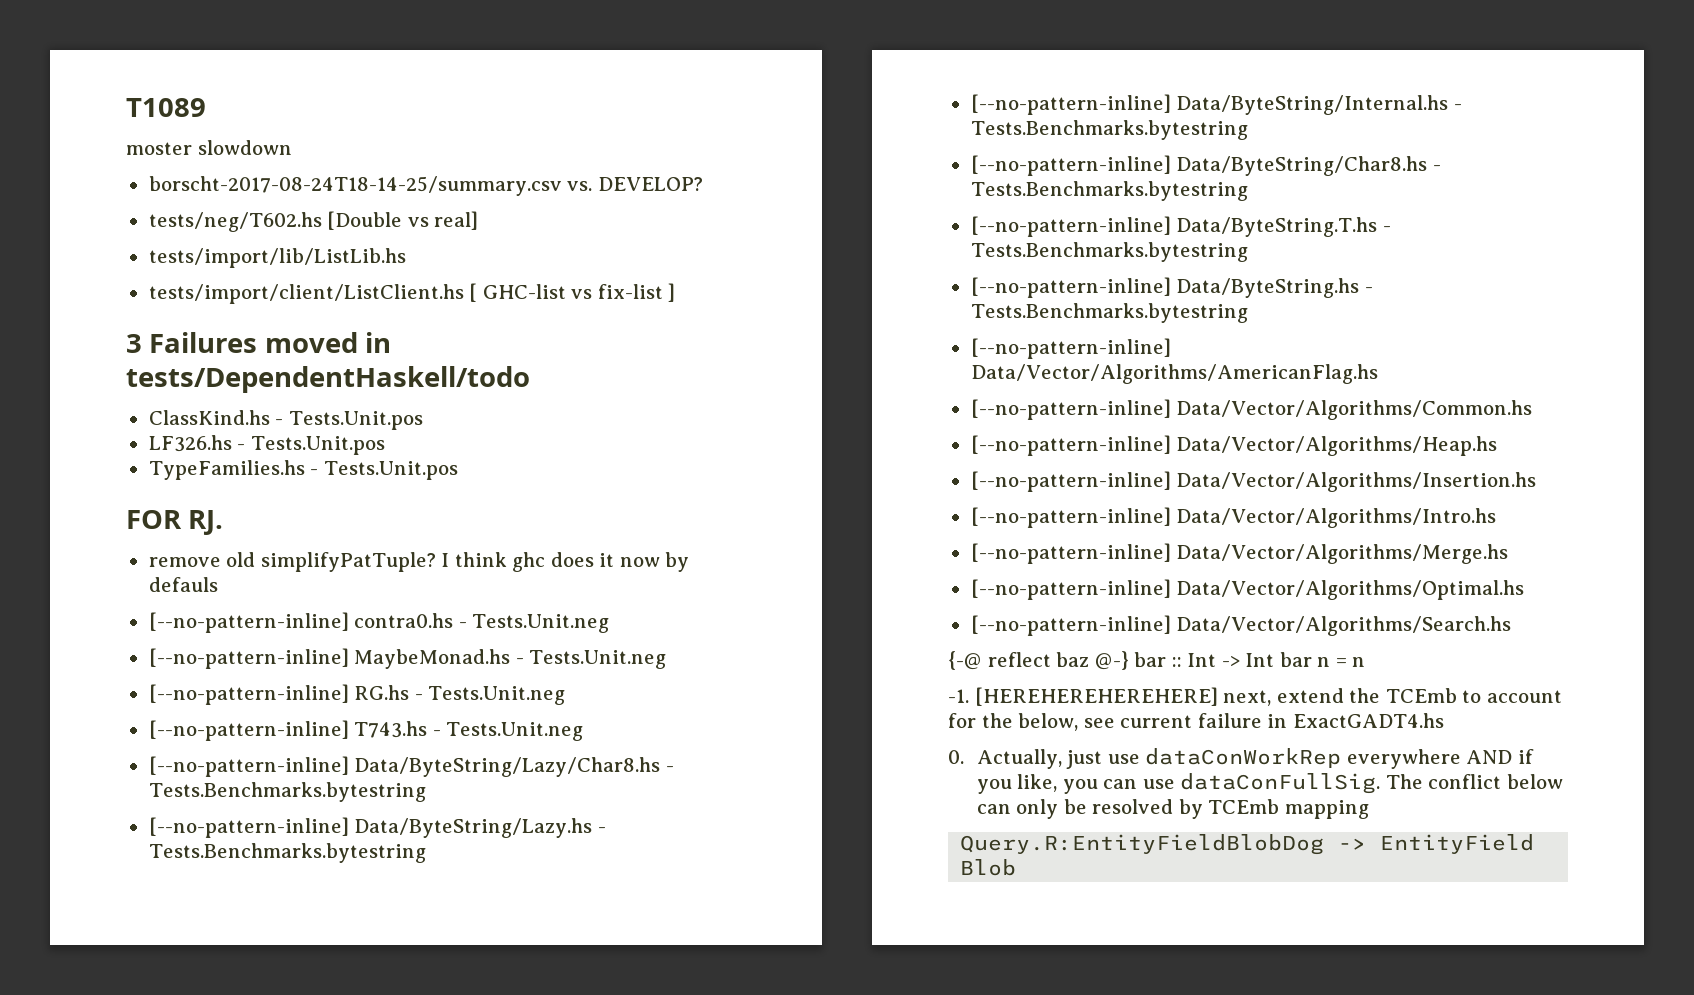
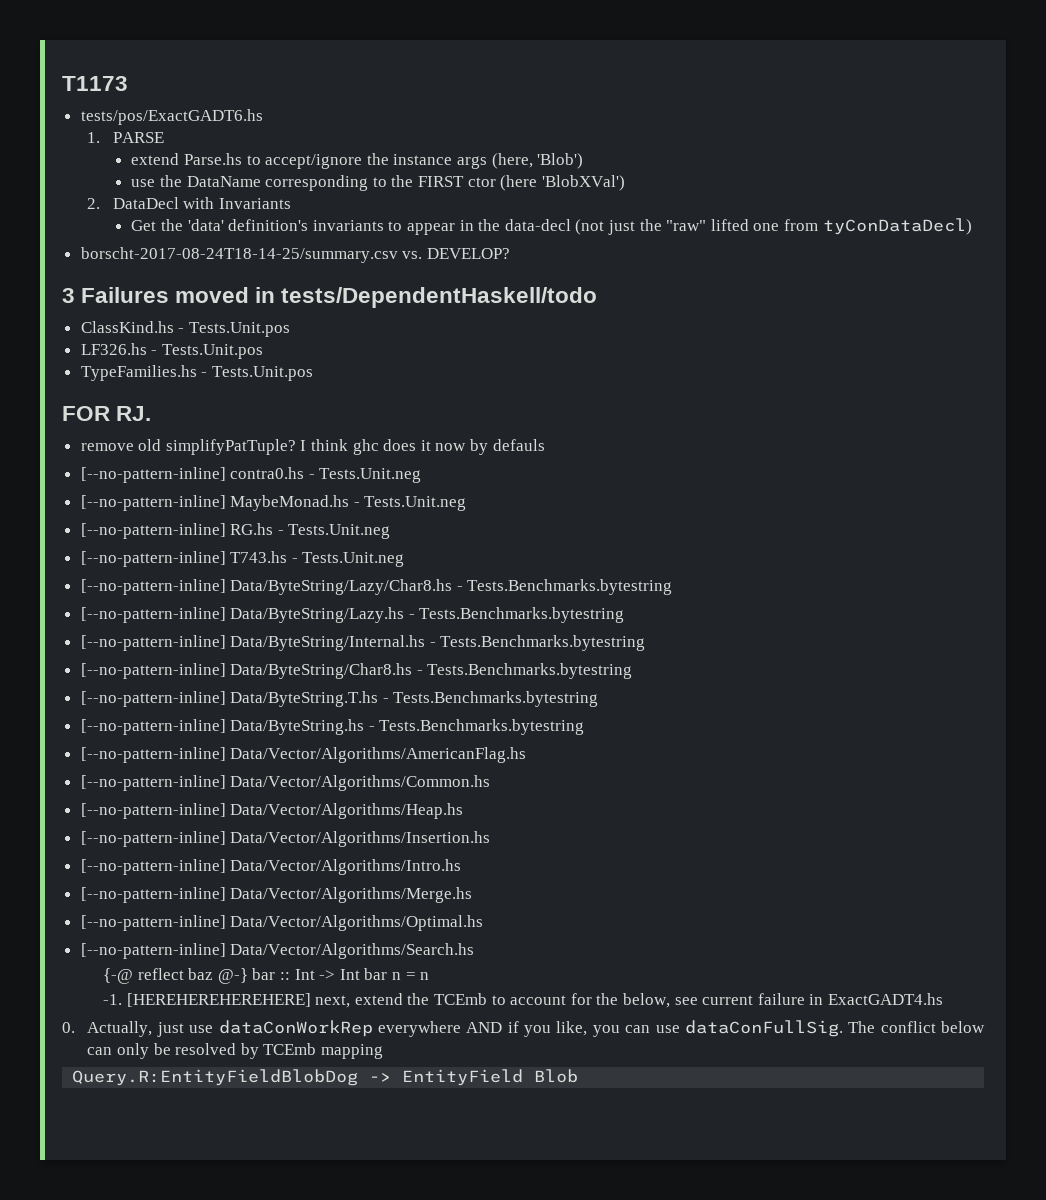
[126,98,206,117] [126,140,292,155] [148,176,703,196] [148,211,479,232] [148,248,406,268] [148,283,676,304] T1089 // moster slowdown // borscht-2017-08-24T18-14-25/summary.csv vs. DEVELOP? // tests/neg/T602.hs [Double vs real] // tests/import/lib/ListLib.hs // tests/import/client/ListClient.hs [ GHC-list vs fix-list ] -> [62,76,128,91] [80,109,263,125] [87,132,164,143] [131,153,584,169] [131,175,625,191] [87,197,291,209] [131,218,972,235] [80,247,510,263] T1173 // tests/pos/ExactGADT6.hs // 1. PARSE // extend Parse.hs to accept/ignore the instance args (here, 'Blob') // use the DataName corresponding to the FIRST ctor (here 'BlobXVal') // 2. DataDecl with Invariants // Get the 'data' definition's invariants to appear in the data-decl (not just the "raw" lifted one from tyConDataDecl) // borscht-2017-08-24T18-14-25/summary.csv vs. DEVELOP?

